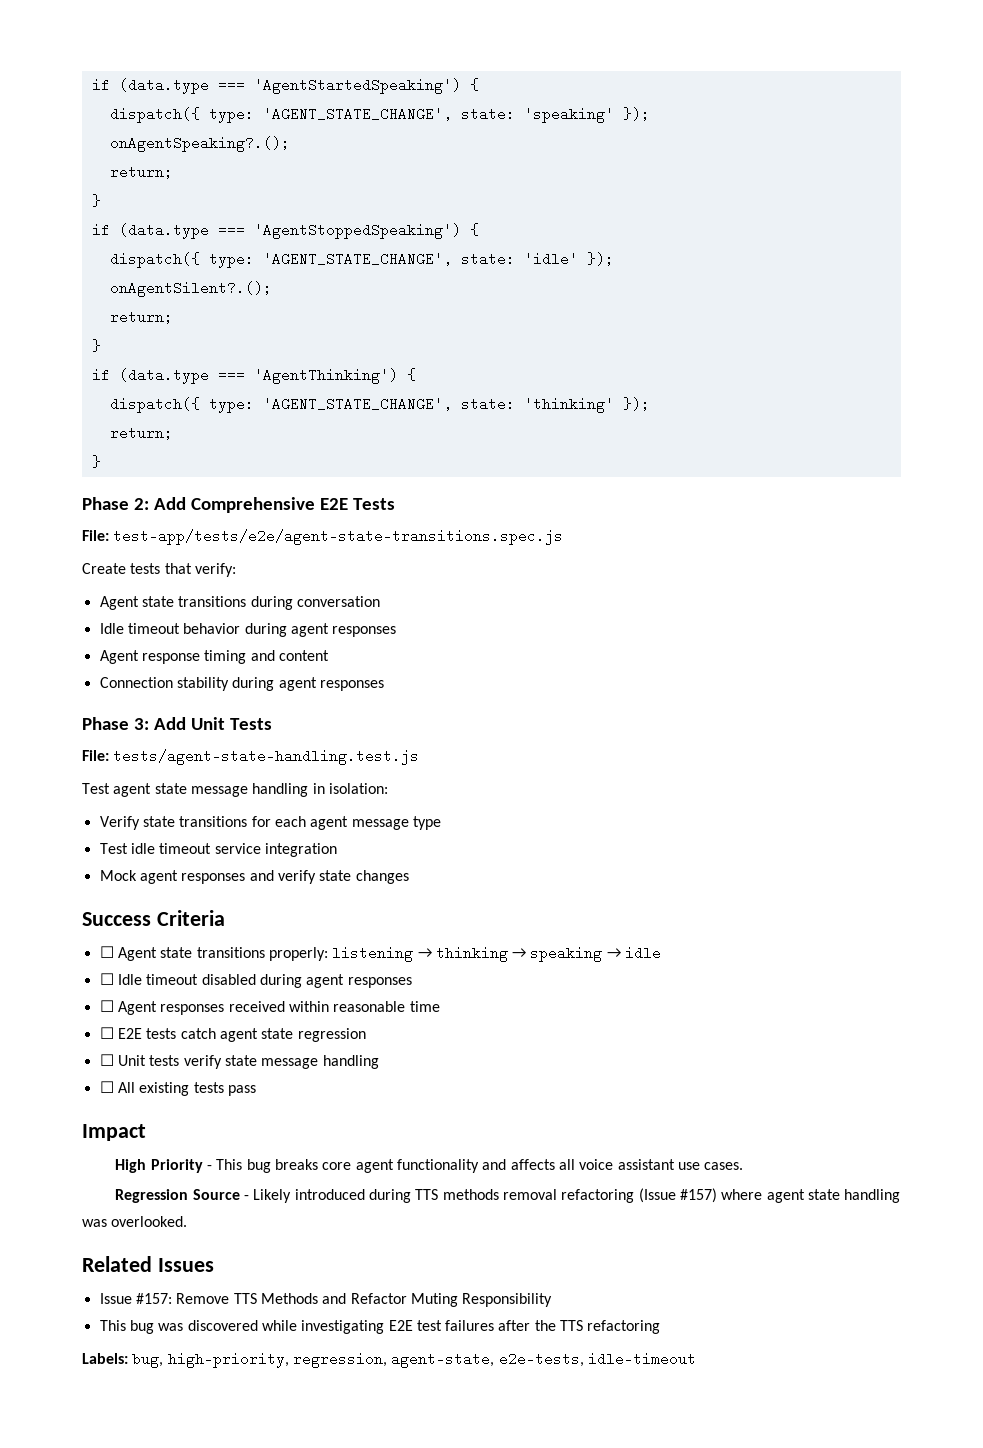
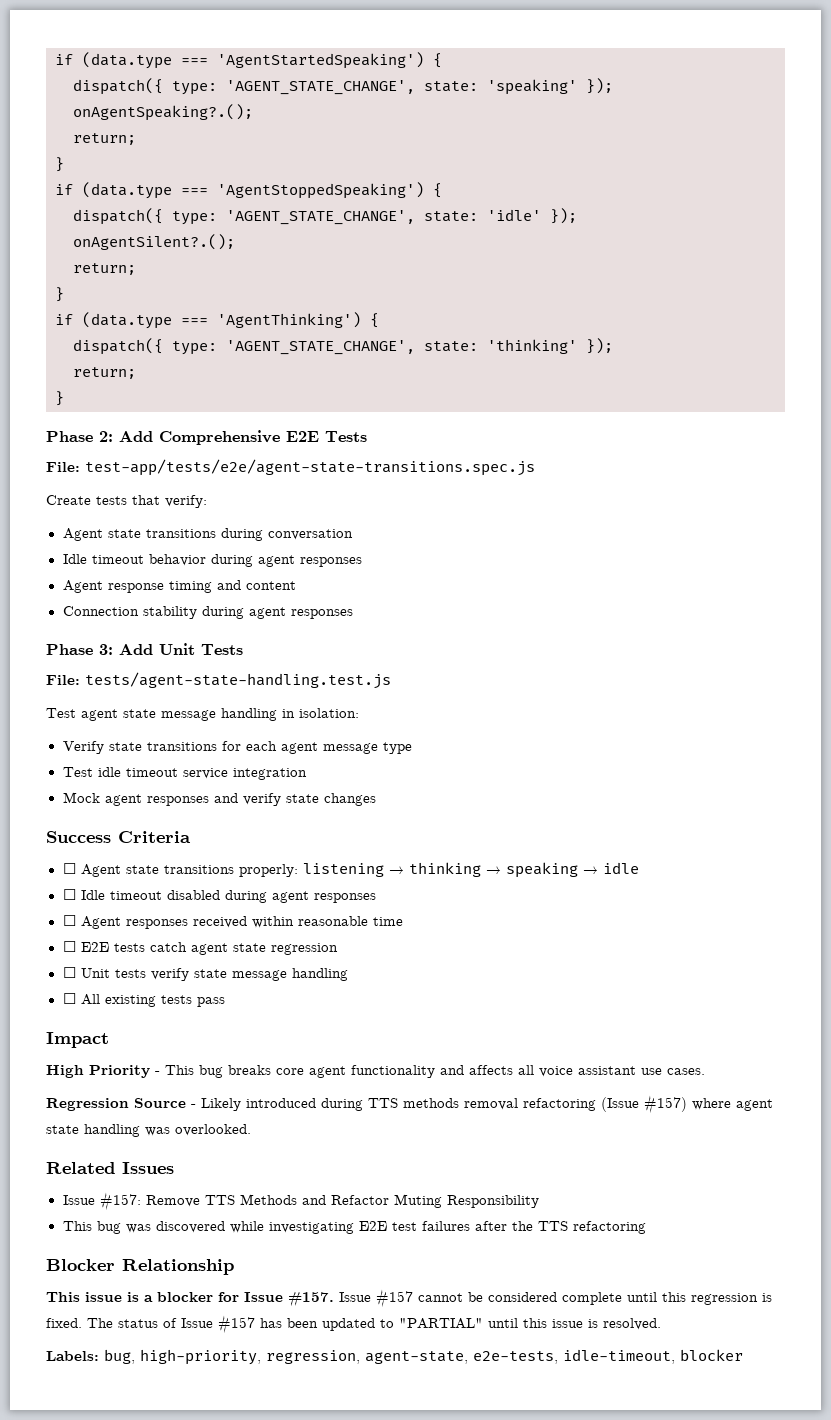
(661, 1327) none -> [46,1259,234,1275] [46,1289,772,1308] [46,1315,661,1334] // Blocker Relationship // This issue is a blocker for Issue #157. Issue #157 cannot be considered complete until this regression is fixed. The status of Issue #157 has been updated to "PARTIAL" until this issue is resolved.
[587,1352,696,1366] idle-timeout -> [563,1349,743,1364] idle-timeout, blocker

